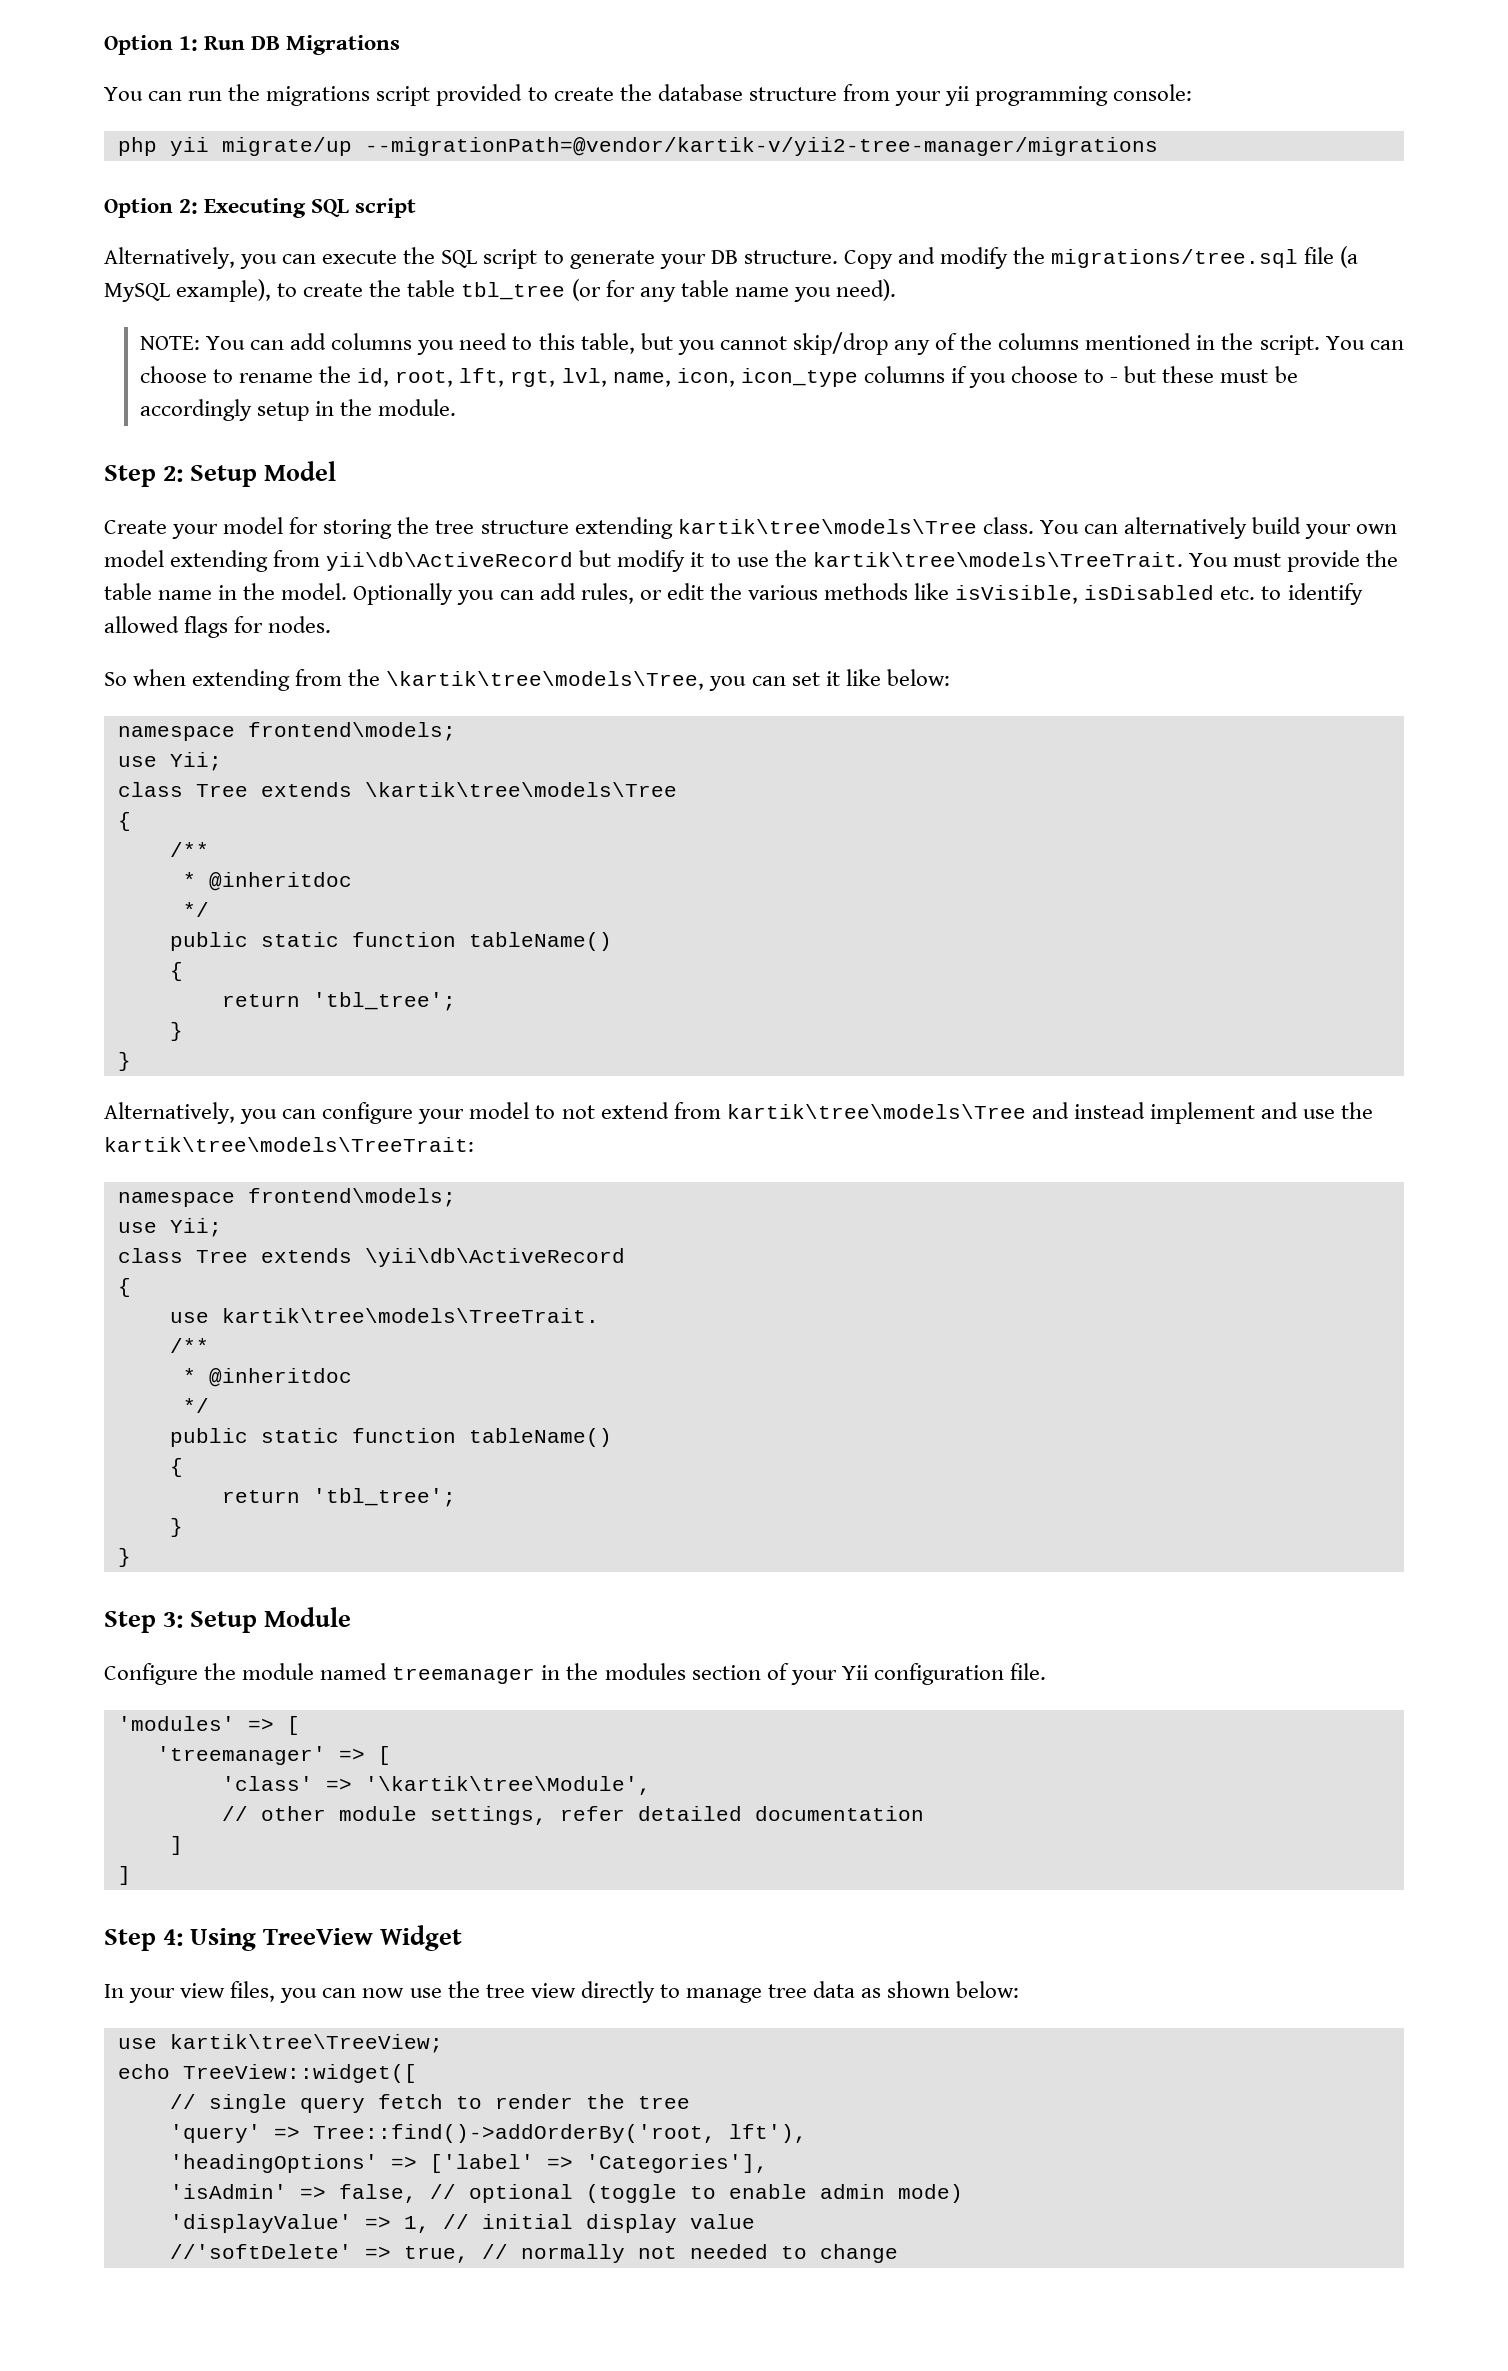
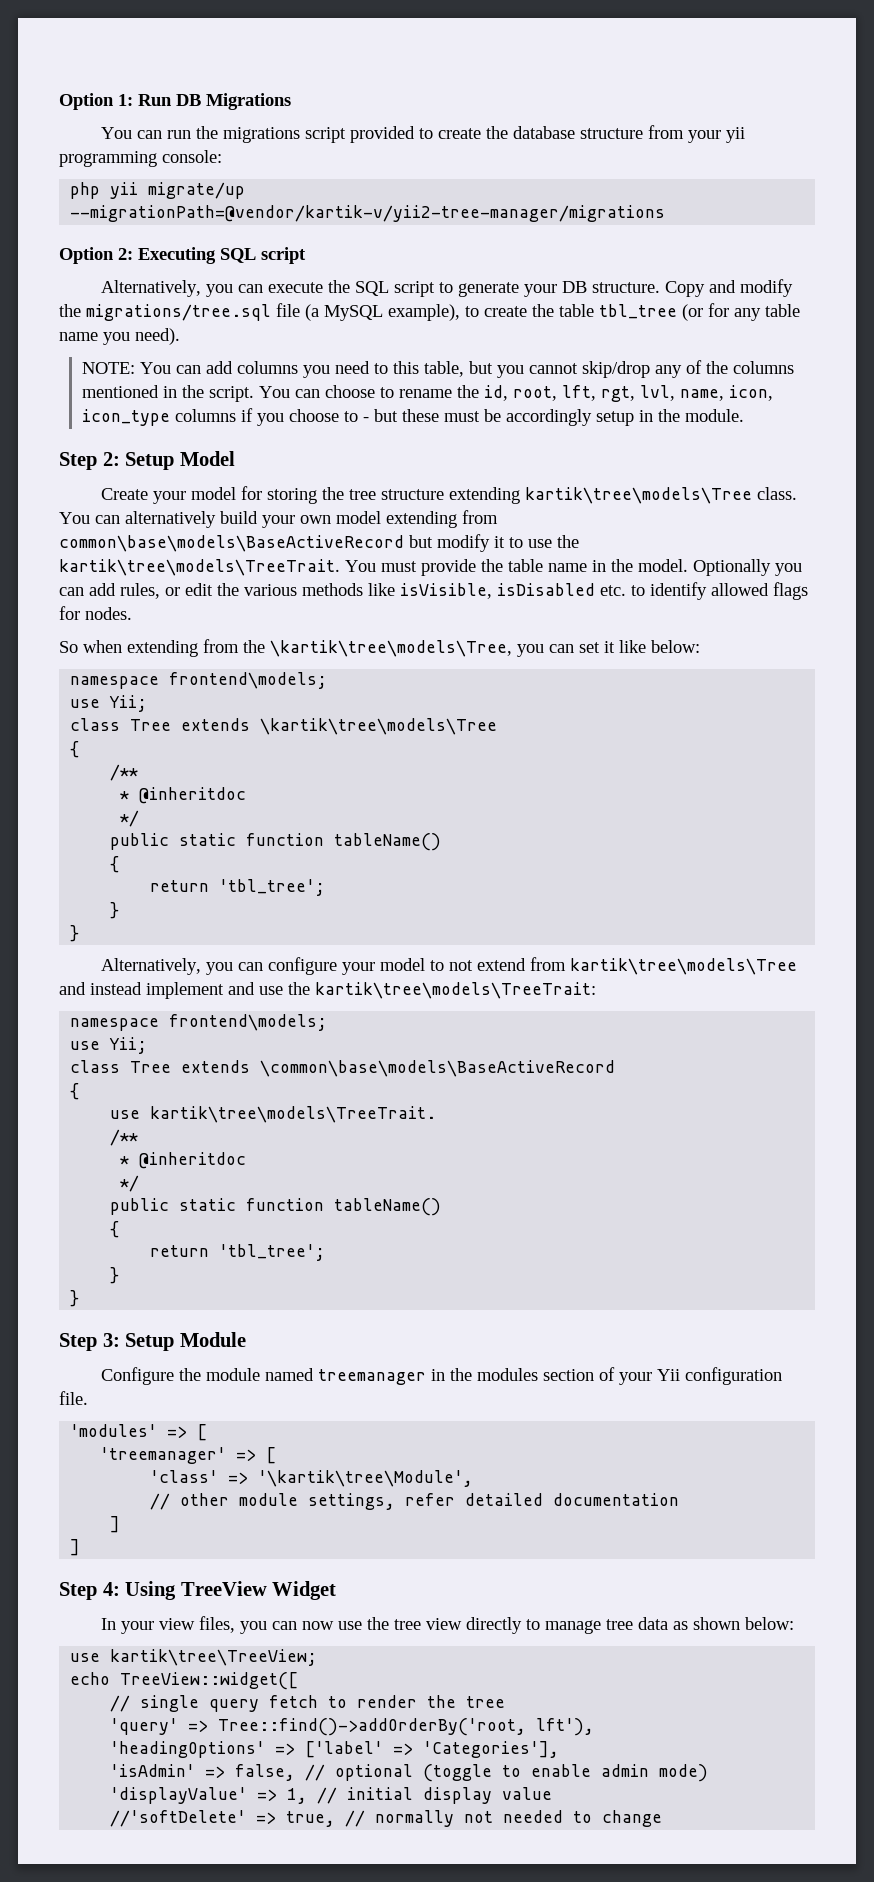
[326,552,574,571] yii\db\ActiveRecord -> [59,535,404,552] common\base\models\BaseActiveRecord
[364,1248,625,1267] \yii\db\ActiveRecord -> [260,1060,616,1077] \common\base\models\BaseActiveRecord

